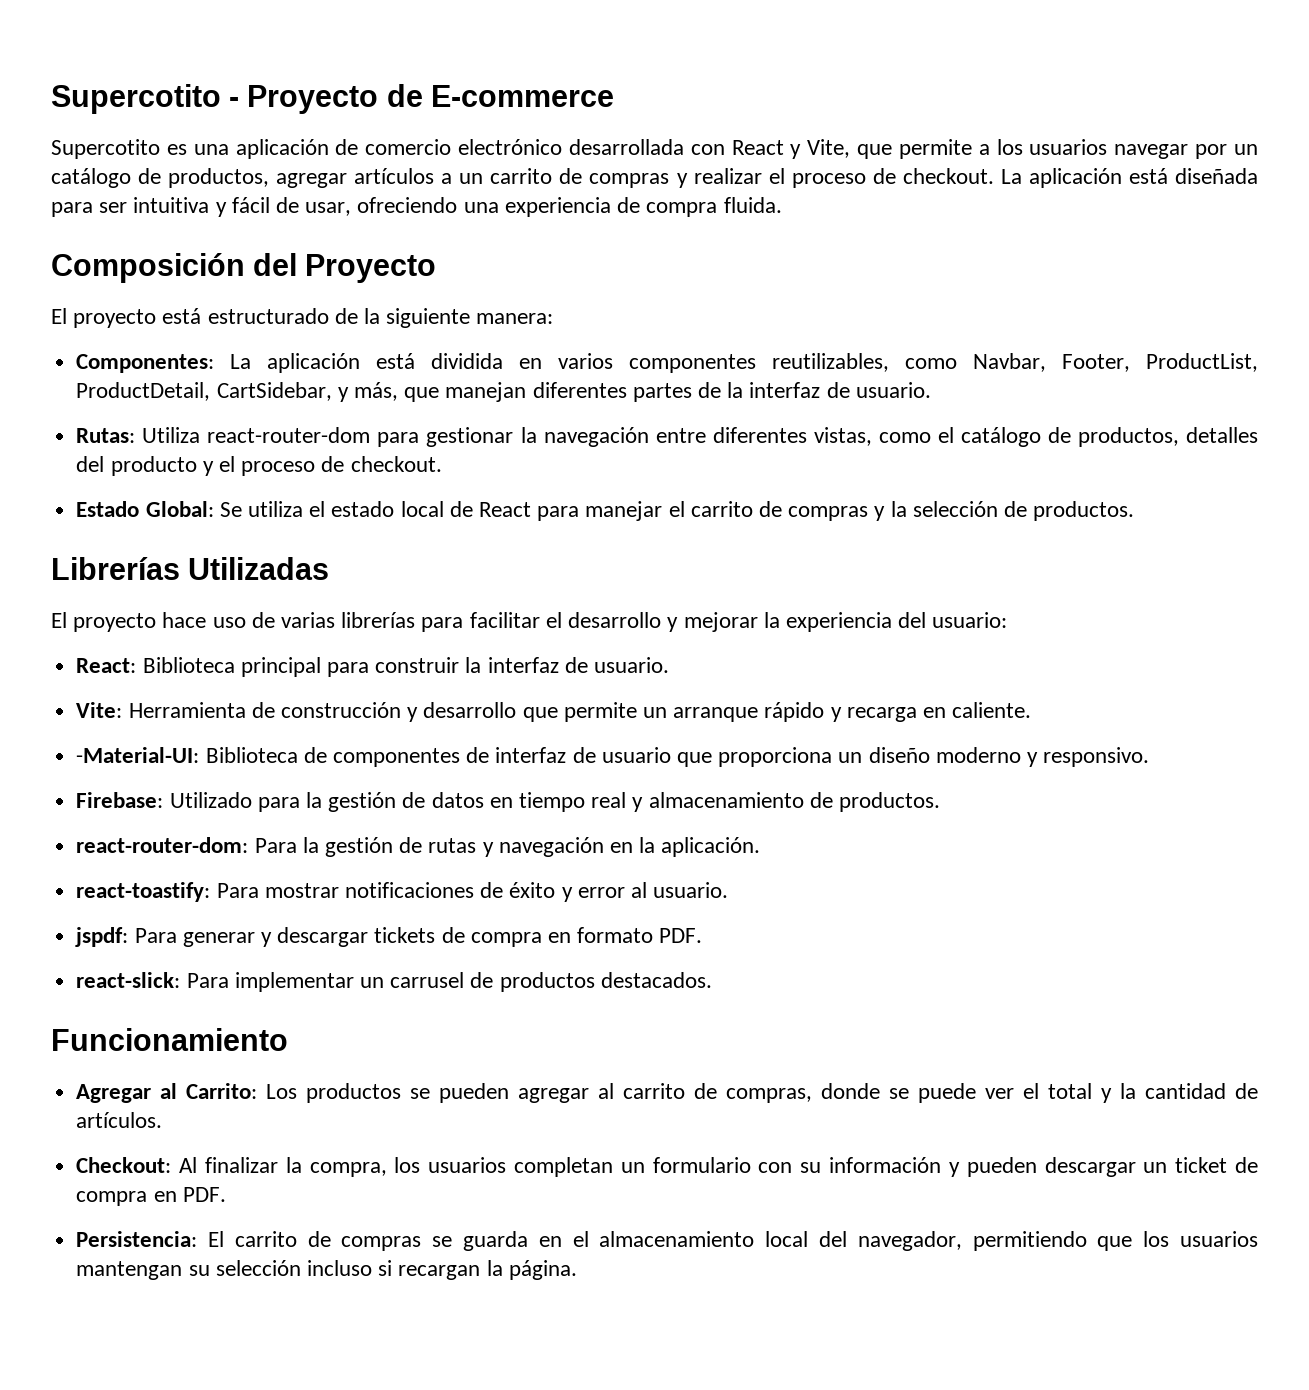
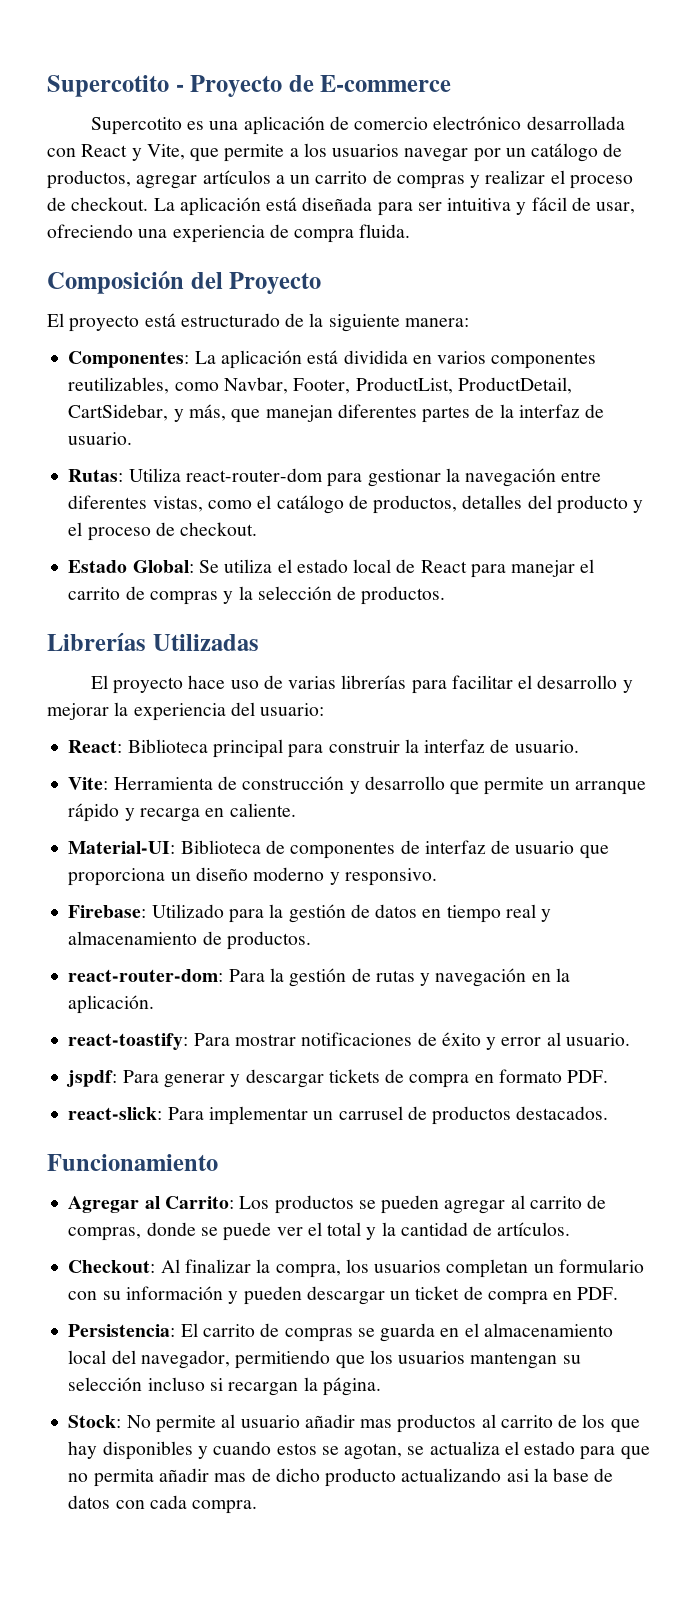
[76,747,200,763] -Material-UI: -> [68,841,176,854] Material-UI:
(577, 1270) none -> [68,1414,640,1433] [68,1441,650,1460] [68,1468,614,1487] [68,1495,258,1514] // Stock: No permite al usuario añadir mas productos al carrito de los que hay disponibles y cuando estos se agotan, se actualiza el estado para que no permita añadir mas de dicho producto actualizando asi la base de datos con cada compra.

